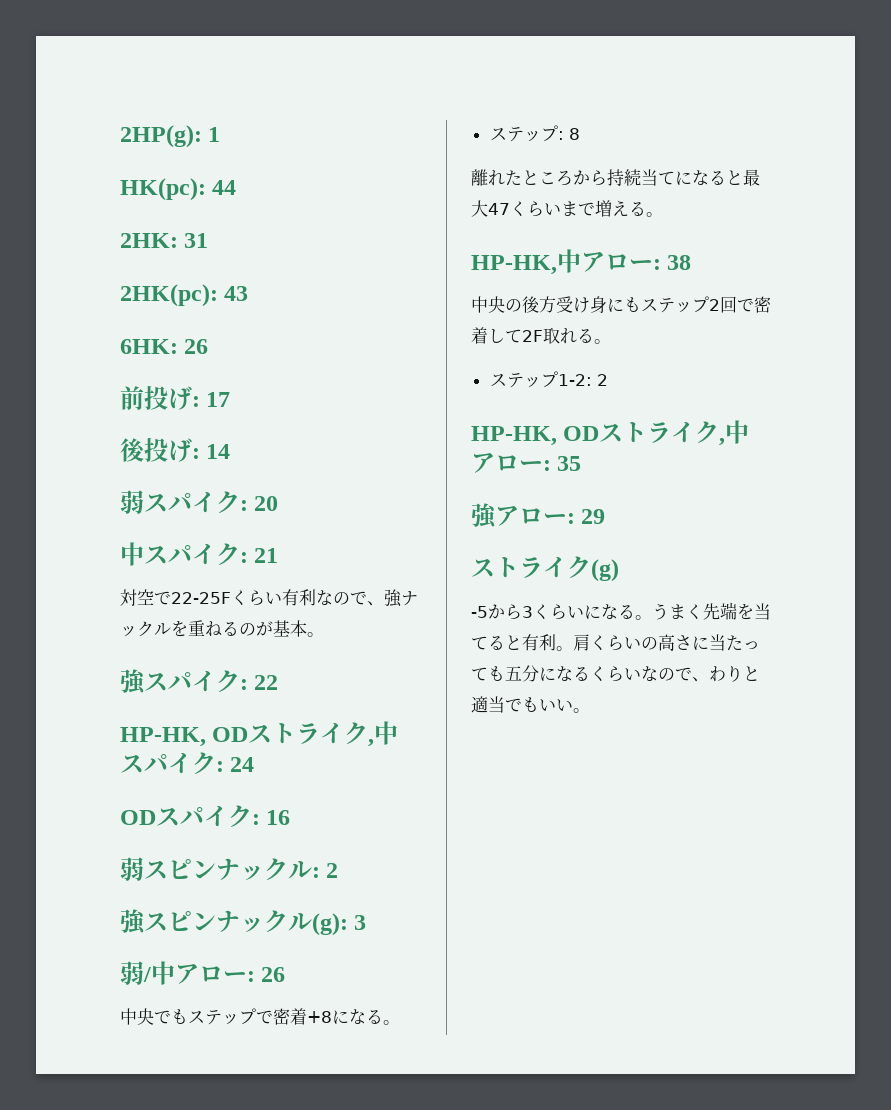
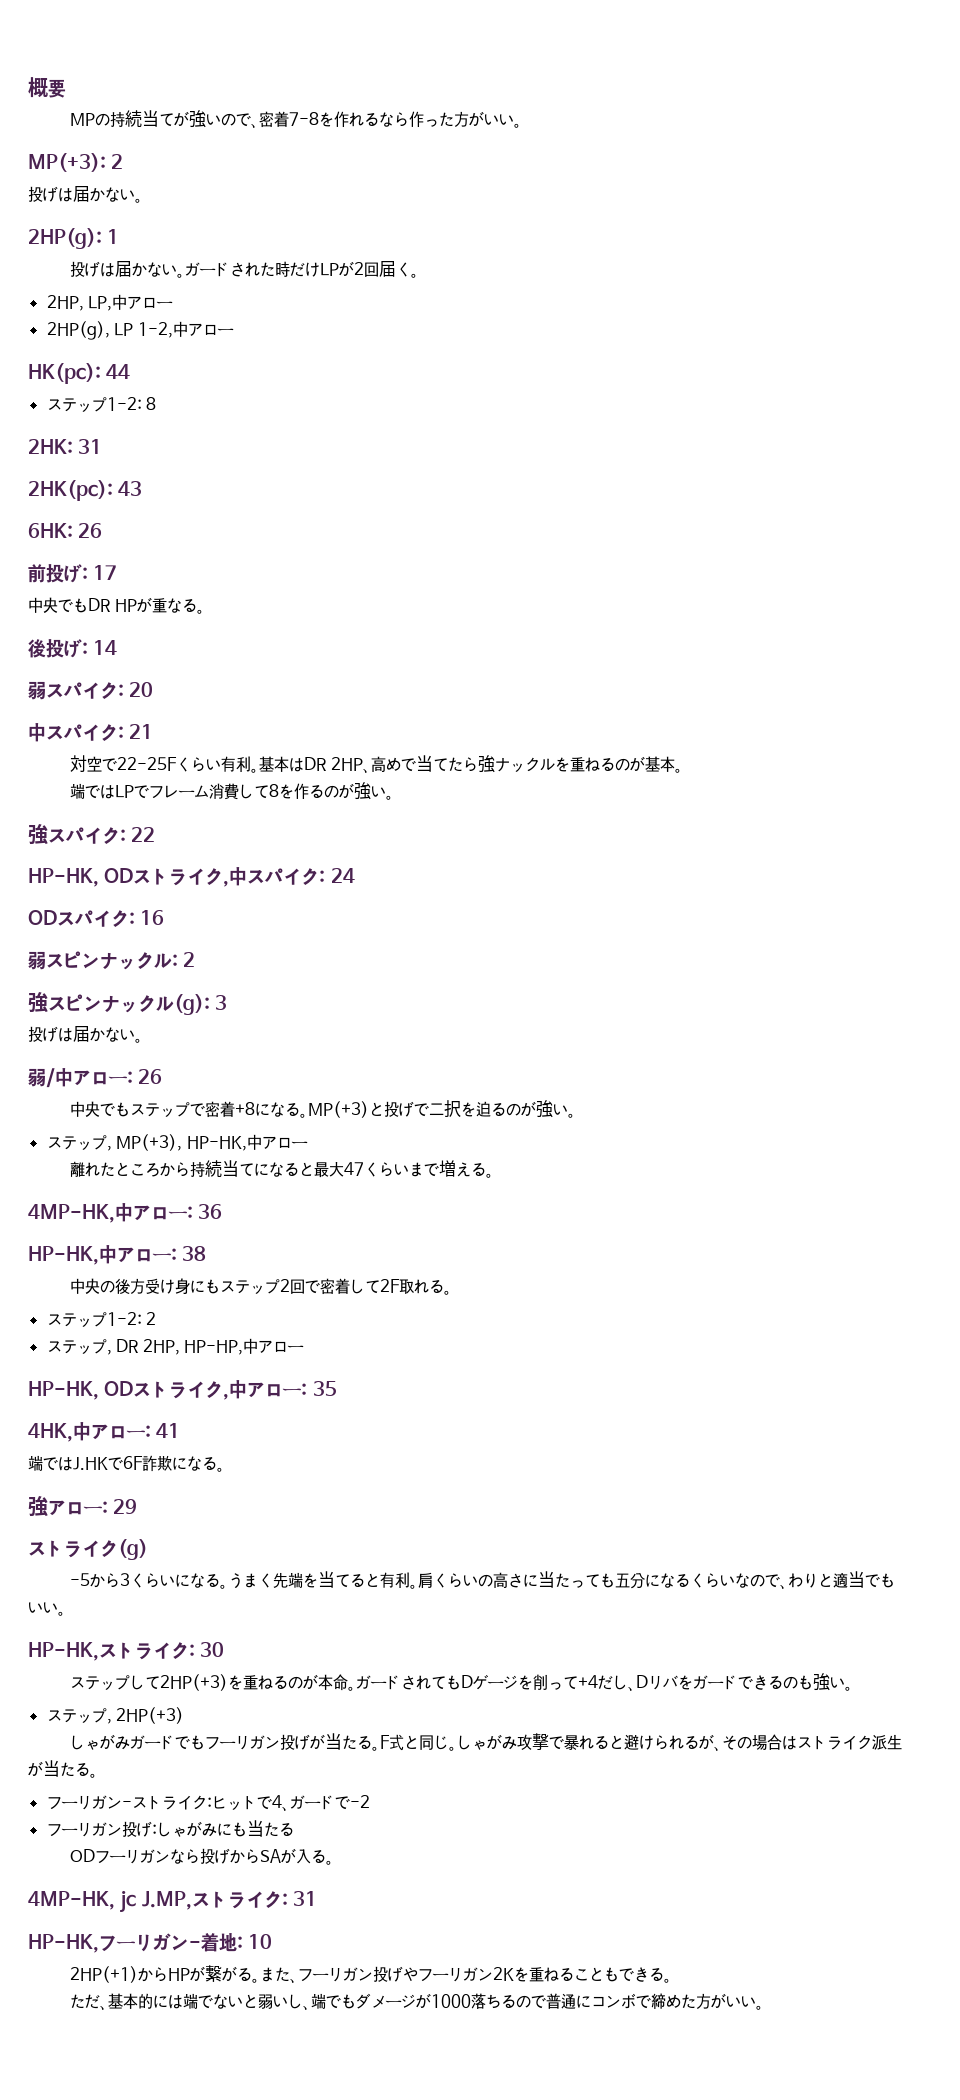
[120,125,221,148] [120,178,237,201] 2HP(g): 1 // HK(pc): 44 -> [28,77,66,98] [70,110,523,129] [28,153,124,172] [28,186,143,203] [28,228,120,249] [70,261,420,278] [46,294,174,311] [46,321,234,340] [28,363,131,384] [46,397,157,412] 概要 // MPの持続当てが強いので、密着7-8を作れるなら作った方がいい。 // MP(+3): 2 // 投げは届かない。 // 2HP(g): 1 // 投げは届かない。ガードされた時だけLPが2回届く。 // 2HP, LP,中アロー // 2HP(g), LP 1-2,中アロー // HK(pc): 44 // ステップ1-2: 8
(231, 399) none -> [28,597,205,614] // 中央でもDR HPが重なる。
[316,590,384,606] なので、 -> [251,755,478,774] 。基本はDR 2HP、高めで当てたら
(324, 634) none -> [70,782,395,800] // 端ではLPでフレーム消費して8を作るのが強い。
(367, 922) none -> [28,1026,143,1043] // 投げは届かない。
[489,125,580,142] // ステップ: 8 -> [308,1100,577,1118] [46,1134,308,1151] MP(+3)と投げで二択を迫るのが強い。 // ステップ, MP(+3), HP-HK,中アロー
(663, 214) none -> [28,1203,223,1223] // 4MP-HK,中アロー: 36
(608, 380) none -> [46,1338,305,1355] // ステップ, DR 2HP, HP-HP,中アロー
(582, 463) none -> [28,1422,181,1442] [28,1455,225,1472] // 4HK,中アロー: 41 // 端ではJ.HKで6F詐欺になる。
(590, 710) none -> [28,1642,225,1661] [70,1673,854,1692] [46,1707,185,1724] [70,1733,903,1752] [28,1760,98,1778] [46,1795,370,1812] [46,1820,294,1837] [70,1848,335,1865] [28,1890,318,1913] [28,1933,273,1953] [70,1965,673,1984] [70,1993,765,2011] // HP-HK,ストライク: 30 // ステップして2HP(+3)を重ねるのが本命。ガードされてもDゲージを削って+4だし、Dリバをガードできるのも強い。 // ステップ, 2HP(+3) // しゃがみガードでもフーリガン投げが当たる。F式と同じ。しゃがみ攻撃で暴れると避けられるが、その場合はストライク派生が当たる。 // フーリガン-ストライク:ヒットで4、ガードで-2 // フーリガン投げ:しゃがみにも当たる // ODフーリガンなら投げからSAが入る。 // 4MP-HK, jc J.MP,ストライク: 31 // HP-HK,フーリガン-着地: 10 // 2HP(+1)からHPが繋がる。また、フーリガン投げやフーリガン2Kを重ねることもできる。 // ただ、基本的には端でないと弱いし、端でもダメージが1000落ちるので普通にコンボで締めた方がいい。

